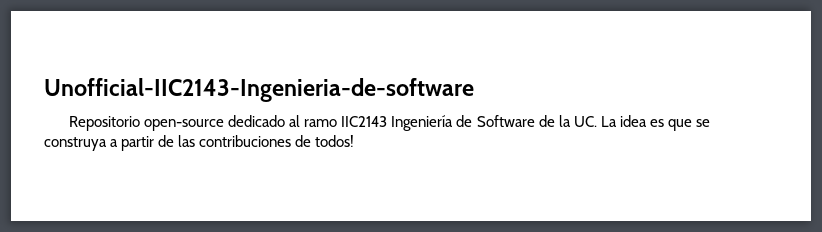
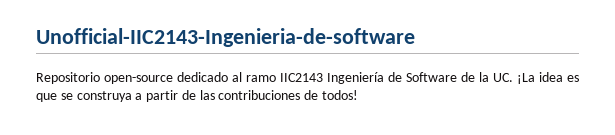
[600,116,617,127] La -> [517,73,535,84] ¡La

